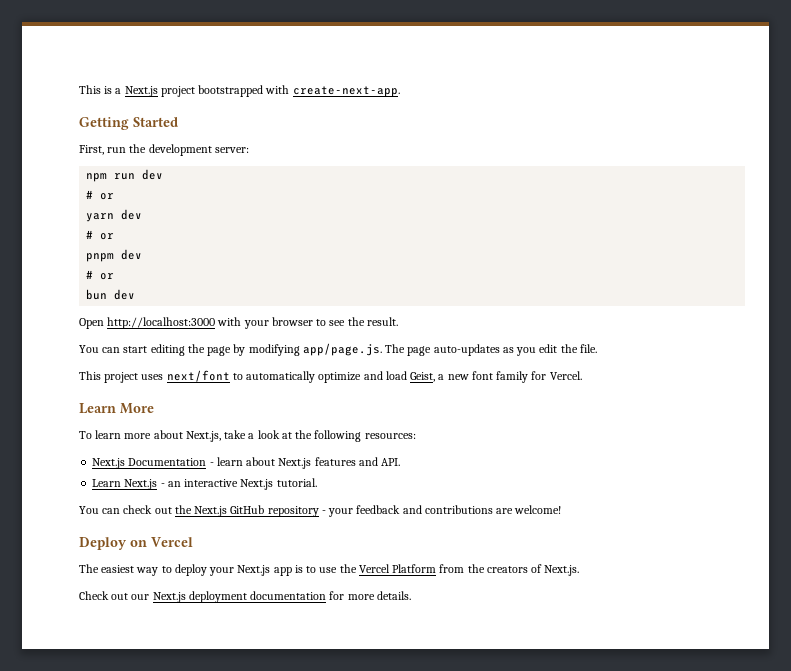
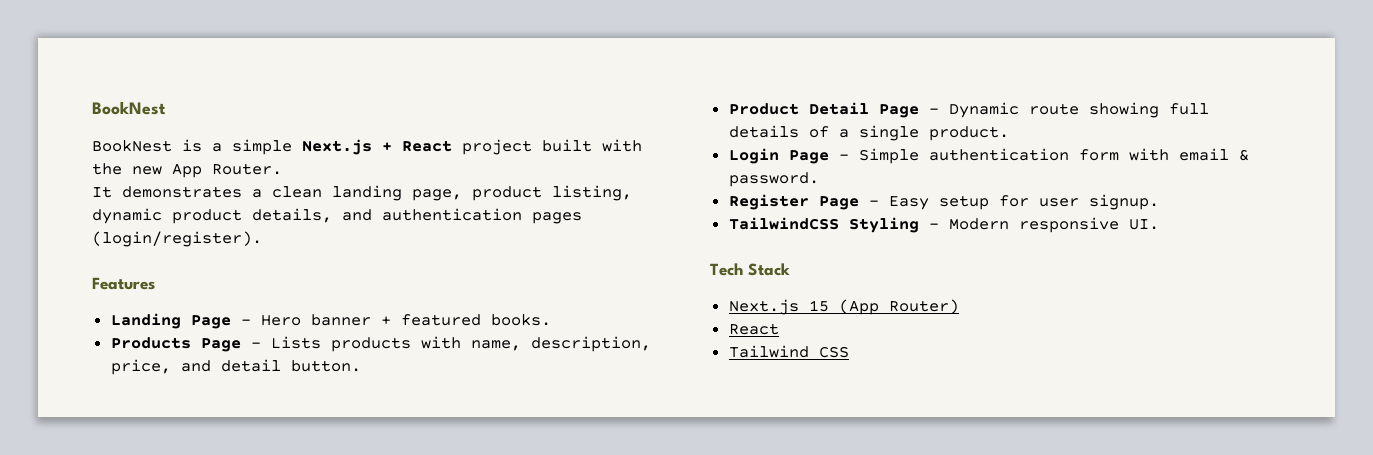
[79,85,400,97] [79,117,178,130] [79,144,249,156] [86,169,164,182] [86,190,115,200] [86,209,143,222] [86,230,115,240] [86,249,143,262] [86,270,115,280] [86,289,136,300] [79,317,398,329] [79,343,597,356] [79,370,582,383] [79,403,154,414] [79,430,416,442] [92,457,401,469] [92,478,317,490] [79,505,562,517] [79,537,193,550] [79,564,580,576] [79,591,411,603] This is a Next.js project bootstrapped with create-next-app. // Getting Started // First, run the development server: // npm run dev // # or // yarn dev // # or // pnpm dev // # or // bun dev // Open http://localhost:3000 with your browser to see the result. // You can start editing the page by modifying app/page.js. The page auto-updates as you edit the file. // This project uses next/font to automatically optimize and load Geist, a new font family for Vercel. // Learn More // To learn more about Next.js, take a look at the following resources: // Next.js Documentation - learn about Next.js features and API. // Learn Next.js - an interactive Next.js tutorial. // You can check out the Next.js GitHub repository - your feedback and contributions are welcome! // Deploy on Vercel // The easiest way to deploy your Next.js app is to use the Vercel Platform from the creators of Next.js. // Check out our Next.js deployment documentation for more details. -> [92,101,166,115] [92,139,642,155] [92,163,282,178] [92,185,632,201] [92,208,582,224] [92,231,262,247] [92,277,155,290] [110,313,551,329] [110,336,651,352] [110,359,361,375] [728,102,1209,118] [728,125,1009,141] [728,148,1249,164] [728,172,819,187] [728,194,1159,210] [728,217,1159,233] [710,263,790,276] [728,299,959,315] [728,323,779,335] [728,345,849,358] BookNest // BookNest is a simple Next.js + React project built with the new App Router. // It demonstrates a clean landing page, product listing, dynamic product details, and authentication pages (login/register). // Features // Landing Page – Hero banner + featured books. // Products Page – Lists products with name, description, price, and detail button. // Product Detail Page – Dynamic route showing full details of a single product. // Login Page – Simple authentication form with email & password. // Register Page – Easy setup for user signup. // TailwindCSS Styling – Modern responsive UI. // Tech Stack // Next.js 15 (App Router) // React // Tailwind CSS

